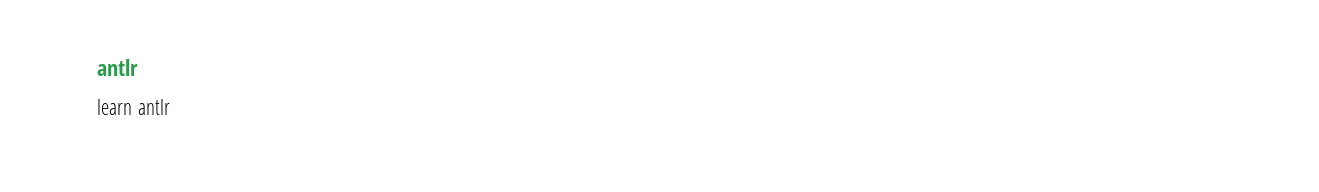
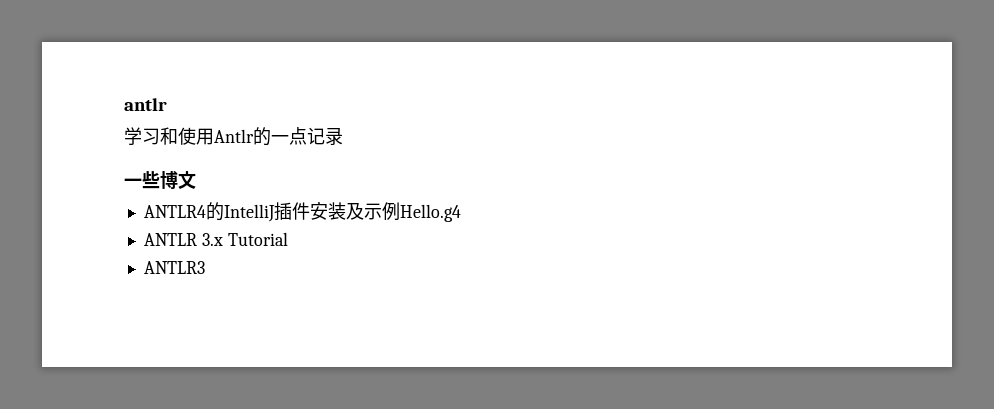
[97,99,170,115] learn antlr -> [124,127,343,146] [124,171,196,189] [143,202,461,222] [143,232,288,246] [143,261,205,274] 学习和使用Antlr的一点记录 // 一些博文 // ANTLR4的IntelliJ插件安装及示例Hello.g4 // ANTLR 3.x Tutorial // ANTLR3

